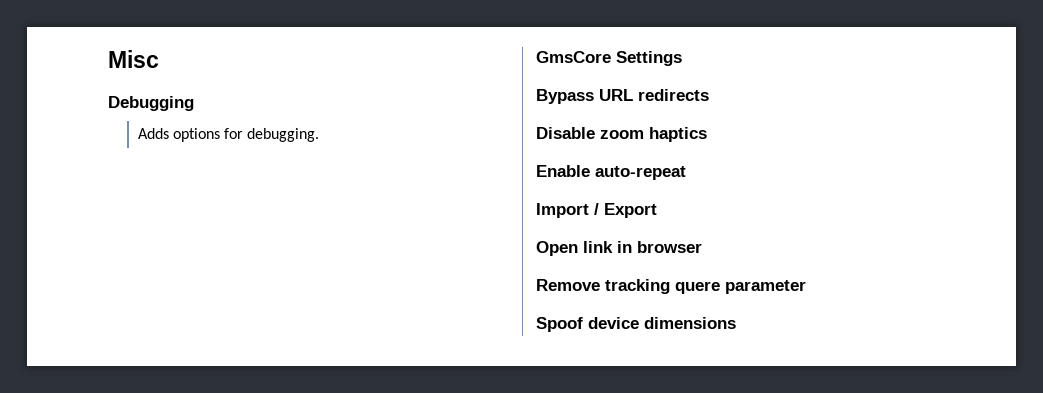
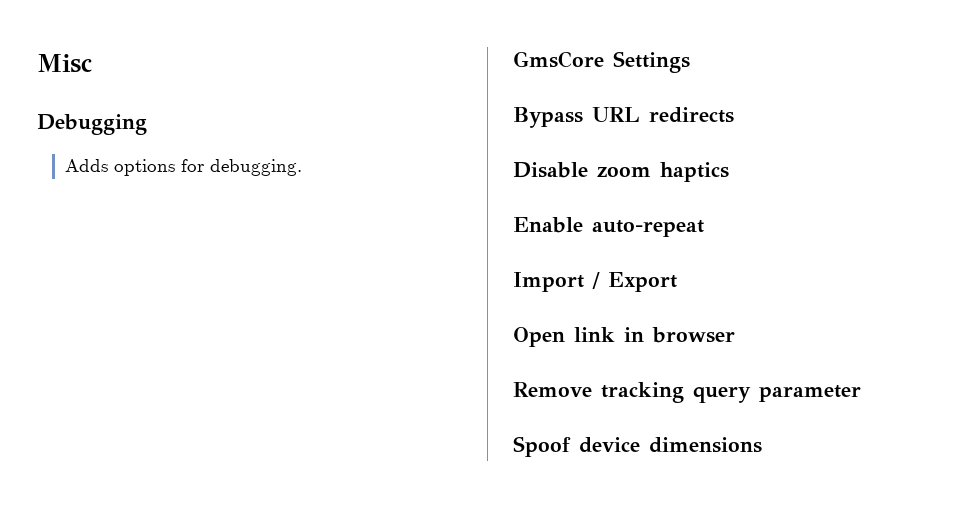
[675,281,720,294] quere -> [693,386,751,403] query

